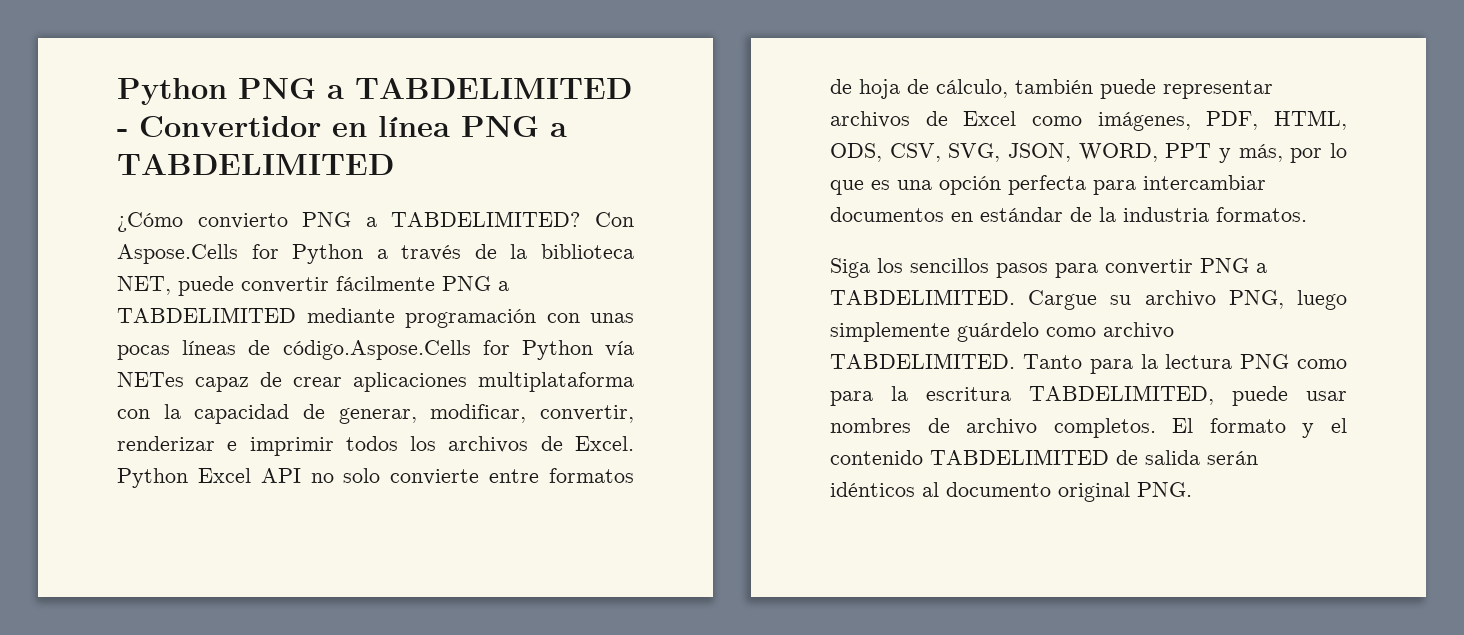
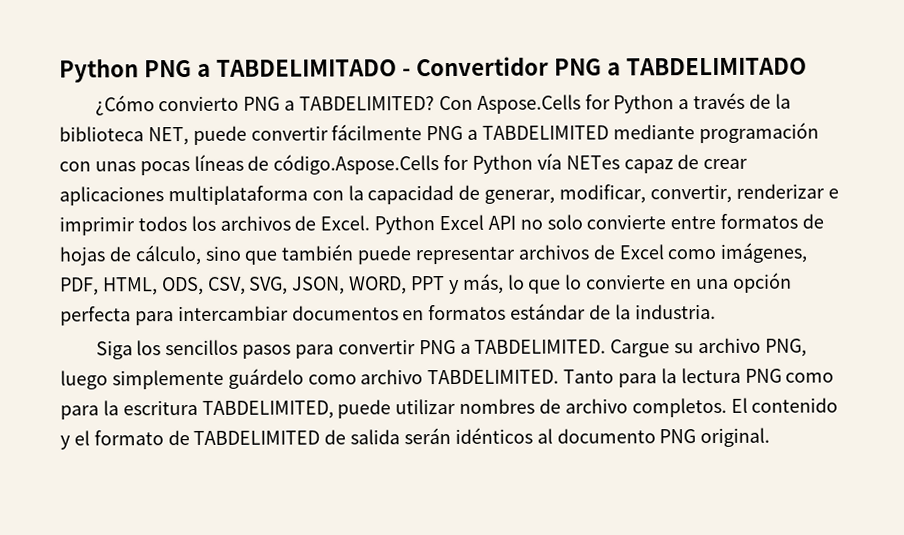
[355,78,632,99] TABDELIMITED -> [215,59,397,77] TABDELIMITADO
[332,116,567,137] [117,154,394,175] en línea PNG a TABDELIMITED -> [553,57,807,76] PNG a TABDELIMITADO
[859,79,900,99] hoja -> [59,246,105,266] hojas
(1008, 88) none -> [204,245,278,265] sino que
[1290,148,1323,163] por -> (504, 283) none
[871,180,890,190] es -> [565,274,693,290] lo convierte en
(973, 217) none -> [428,304,507,321] formatos
[1123,207,1307,222] industria formatos. -> [634,303,716,320] industria.
[1306,391,1347,401] usar -> [395,398,457,415] utilizar
[1209,418,1286,433] formato -> [751,397,839,413] contenido
[830,450,923,465] contenido -> [93,430,190,446] formato de
[1058,482,1192,502] original PNG. -> [659,427,771,448] PNG original.

